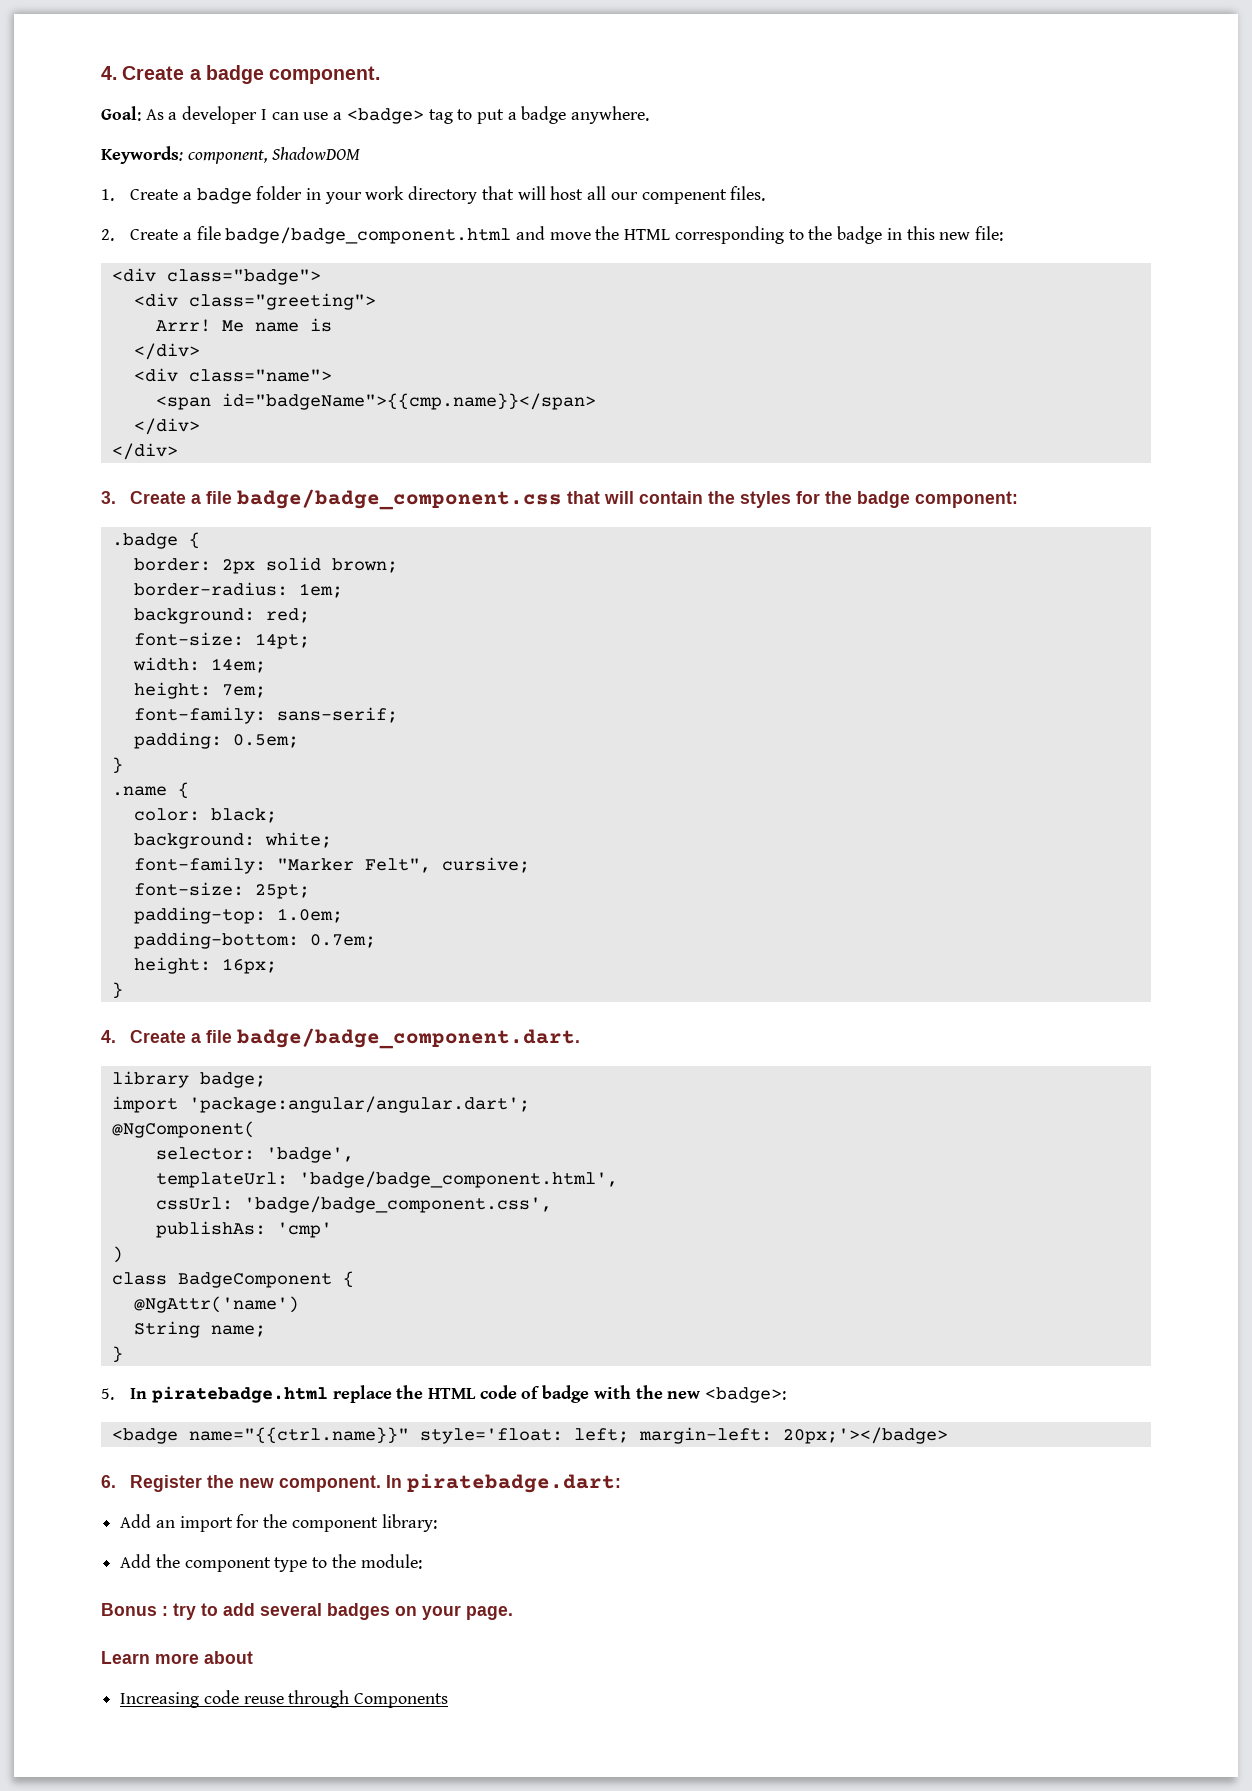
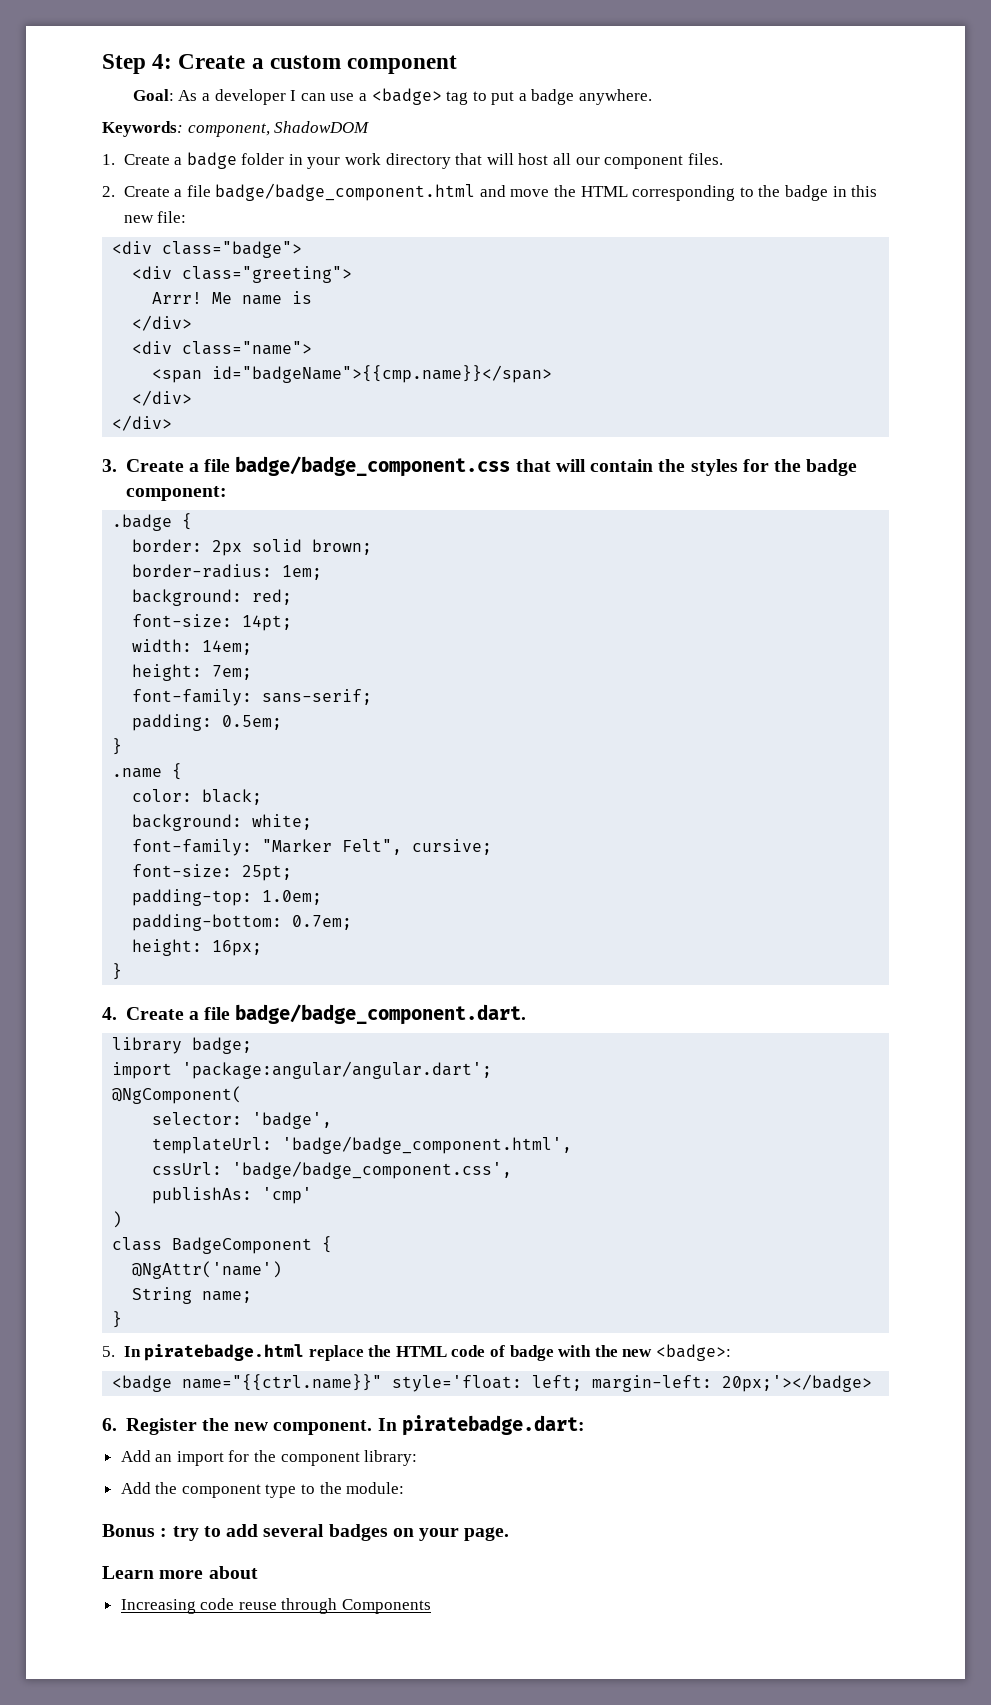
[101,65,381,84] 4. Create a badge component. -> [102,54,458,74] Step 4: Create a custom component
[641,189,727,204] compenent -> [604,155,684,169] component

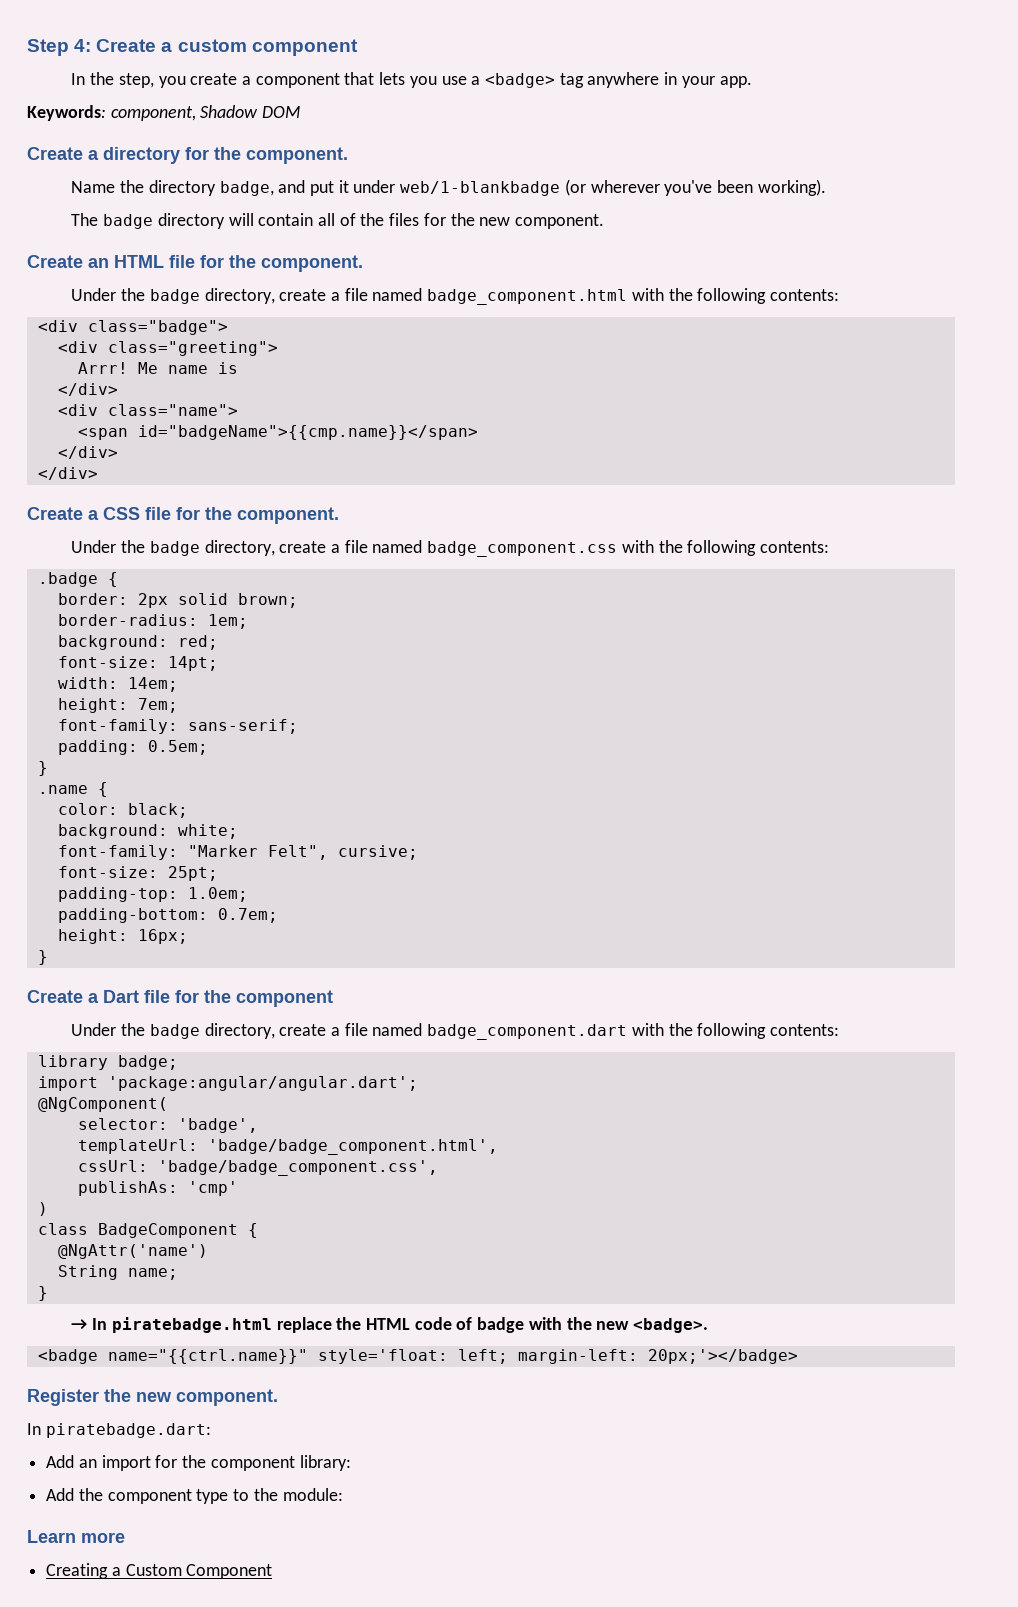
[132,88,653,105] [102,121,370,137] [102,152,723,169] [102,183,878,201] [123,211,187,223] Goal: As a developer I can use a <badge> tag to put a badge anywhere. // Keywords: component, ShadowDOM // 1. Create a badge folder in your work directory that will host all our component files. // 2. Create a file badge/badge_component.html and move the HTML corresponding to the badge in this new file: -> [71,72,752,88] [27,105,301,121] [27,147,348,164] [71,179,826,196] [71,213,605,229] [27,255,363,272] [71,288,840,305] In the step, you create a component that lets you use a <badge> tag anywhere in your app. // Keywords: component, Shadow DOM // Create a directory for the component. // Name the directory badge, and put it under web/1-blankbadge (or wherever you've been working). // The badge directory will contain all of the files for the new component. // Create an HTML file for the component. // Under the badge directory, create a file named badge_component.html with the following contents:
[102,456,858,477] [125,486,227,501] 3. Create a file badge/badge_component.css that will contain the styles for the badge component: -> [27,507,339,524] [71,540,830,557] Create a CSS file for the component. // Under the badge directory, create a file named badge_component.css with the following contents:
[102,1004,527,1025] 4. Create a file badge/badge_component.dart. -> [27,990,333,1007] [71,1023,840,1040] Create a Dart file for the component // Under the badge directory, create a file named badge_component.dart with the following contents:
[102,1346,115,1357] 5. -> [71,1319,88,1330] →
[655,1344,731,1361] <badge>: -> [633,1318,709,1333] <badge>.
[102,1418,117,1431] 6. -> (798, 1356) none
(373, 1427) none -> (278, 1397) //
[102,1524,510,1541] [102,1566,258,1579] [120,1598,432,1614] Bonus : try to add several badges on your page. // Learn more about // Increasing code reuse through Components -> [27,1530,125,1543] [46,1563,273,1579] Learn more // Creating a Custom Component

